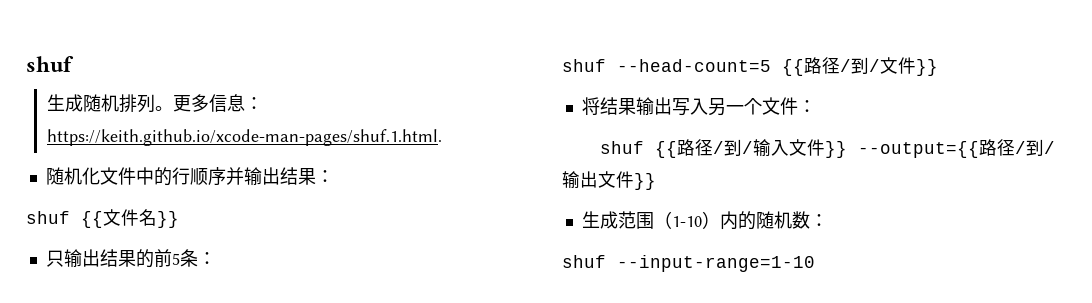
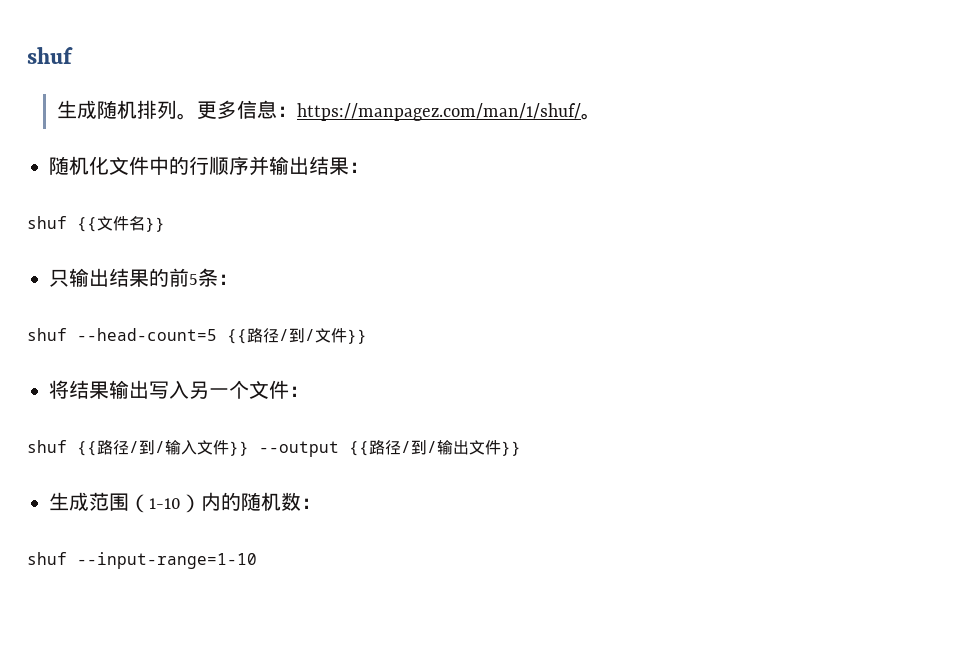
[46,129,442,146] https://keith.github.io/xcode-man-pages/shuf.1.html. -> [296,103,601,121] https://manpagez.com/man/1/shuf/。
[857,141,979,158] --output={{ -> [259,441,369,457] --output {{

